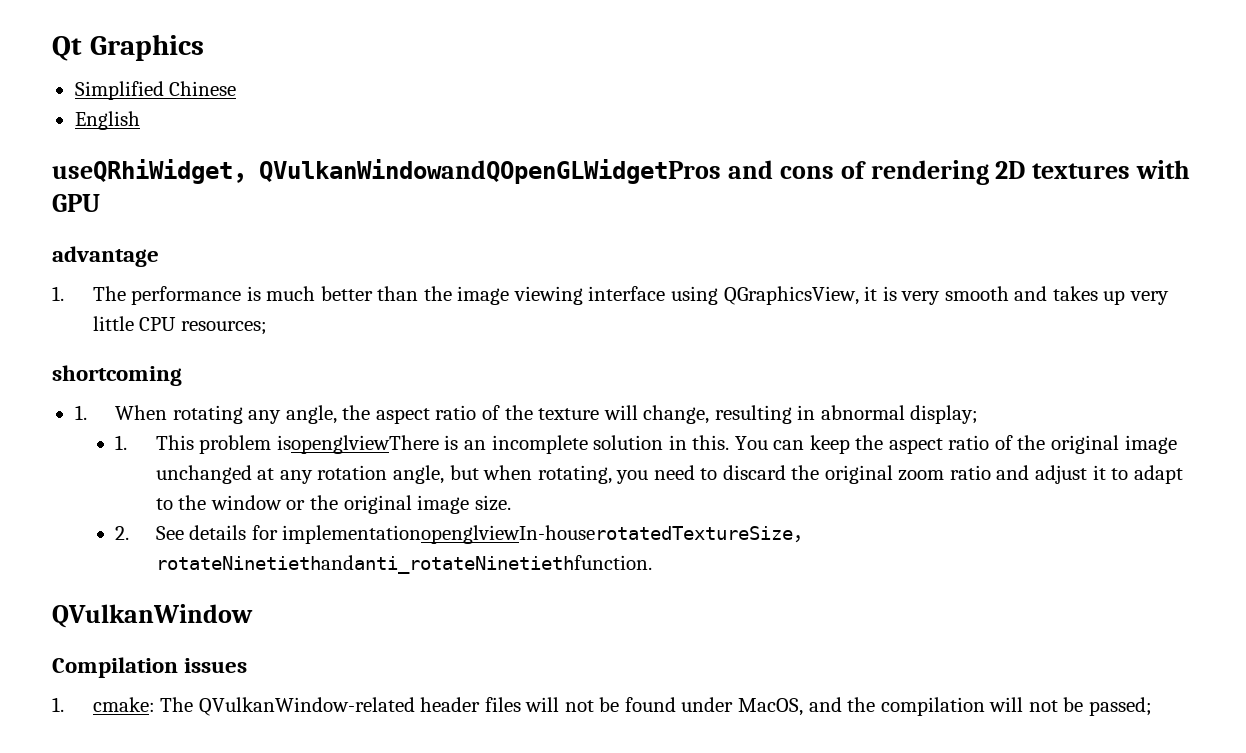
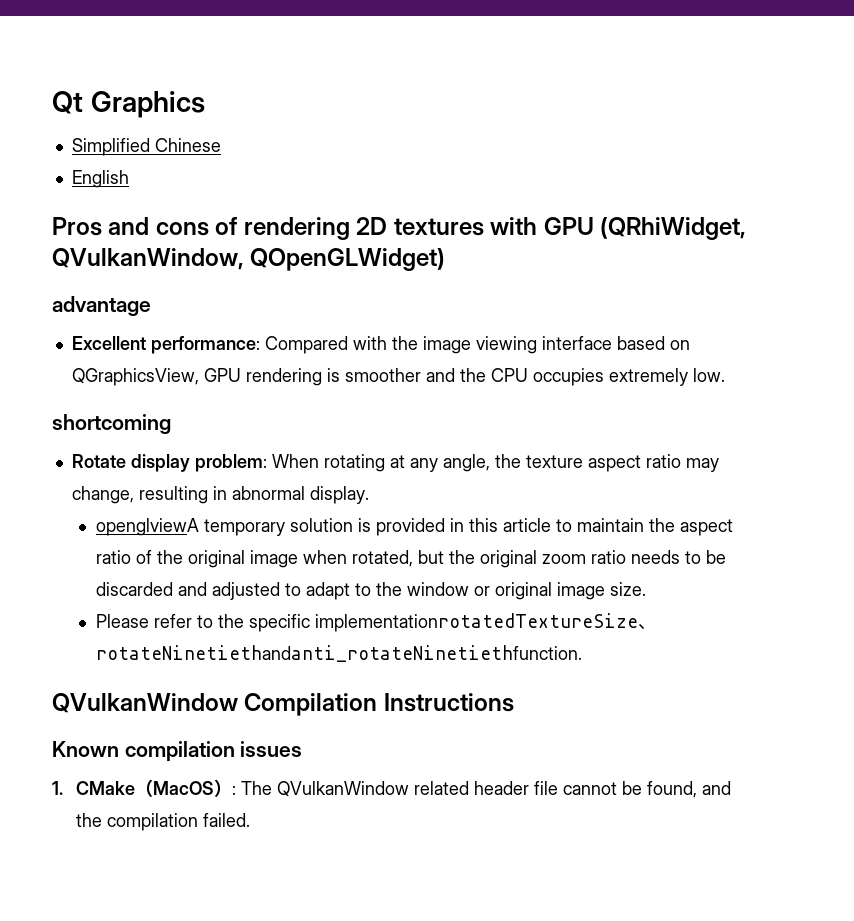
[52,159,721,184] useQRhiWidget，QVulkanWindowandQOpenGLWidgetPros -> [52,217,102,236] Pros
[52,246,159,267] [52,286,1169,305] [92,316,267,335] [52,365,182,386] [74,405,87,420] // advantage // 1. The performance is much better than the image viewing interface using QGraphicsView, it is very smooth and takes up very little CPU resources; // shortcoming // 1. -> [600,217,747,240] [52,248,446,271] [52,296,151,316] [71,336,690,354] [71,368,725,386] [52,414,171,434] [71,454,267,472] (QRhiWidget, QVulkanWindow, QOpenGLWidget) // advantage // Excellent performance: Compared with the image viewing interface based on QGraphicsView, GPU rendering is smoother and the CPU occupies extremely low. // shortcoming // Rotate display problem:
(243, 414) none -> [389,455,405,468] at
[375,405,979,424] [115,435,850,454] aspect ratio of the texture will change, resulting in abnormal display; // 1. This problem isopenglviewThere is an incomplete solution in this. You can keep -> [525,454,719,472] [71,486,369,504] [95,518,644,536] texture aspect ratio may change, resulting in abnormal display. // openglviewA temporary solution is provided in this article to maintain
[155,465,1106,484] unchanged at any rotation angle, but when rotating, you need to discard the original zoom ratio and adjust it -> [302,550,726,568] [95,582,280,600] when rotated, but the original zoom ratio needs to be discarded and adjusted
[310,495,339,510] the -> (490, 591) none
[115,525,815,544] [155,555,652,574] [52,604,253,628] [52,657,248,678] [52,697,1152,716] 2. See details for implementationopenglviewIn-houserotatedTextureSize，rotateNinetiethandanti_rotateNinetiethfunction. // QVulkanWindow // Compilation issues // 1. cmake: The QVulkanWindow-related header files will not be found under MacOS, and the compilation will not be passed; -> [95,613,656,632] [95,645,582,662] [52,693,514,716] [52,741,303,762] [52,779,731,798] [75,813,250,831] Please refer to the specific implementationrotatedTextureSize、rotateNinetiethandanti_rotateNinetiethfunction. // QVulkanWindow Compilation Instructions // Known compilation issues // 1. CMake（MacOS）: The QVulkanWindow related header file cannot be found, and the compilation failed.

